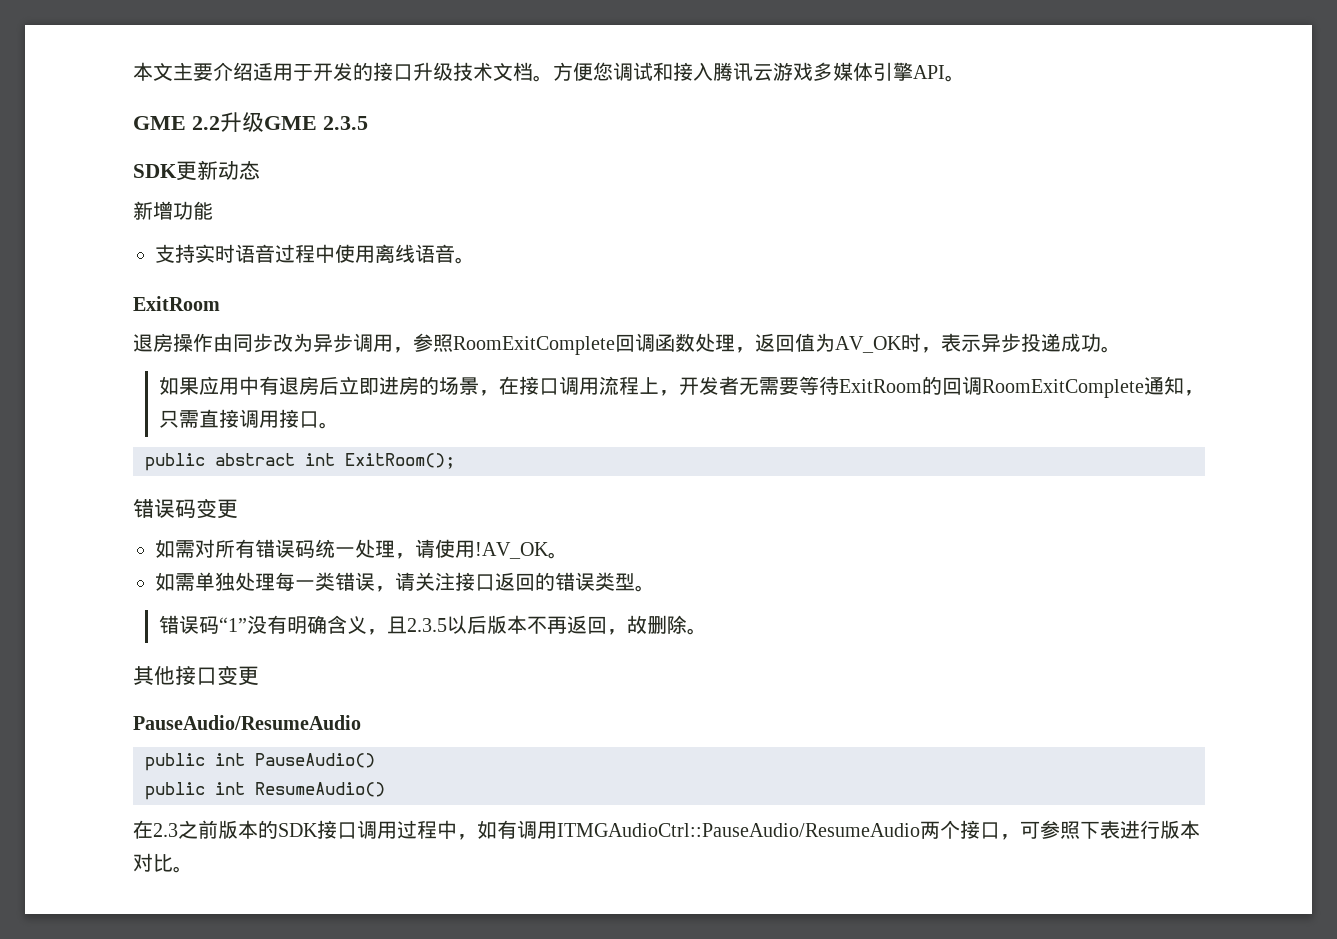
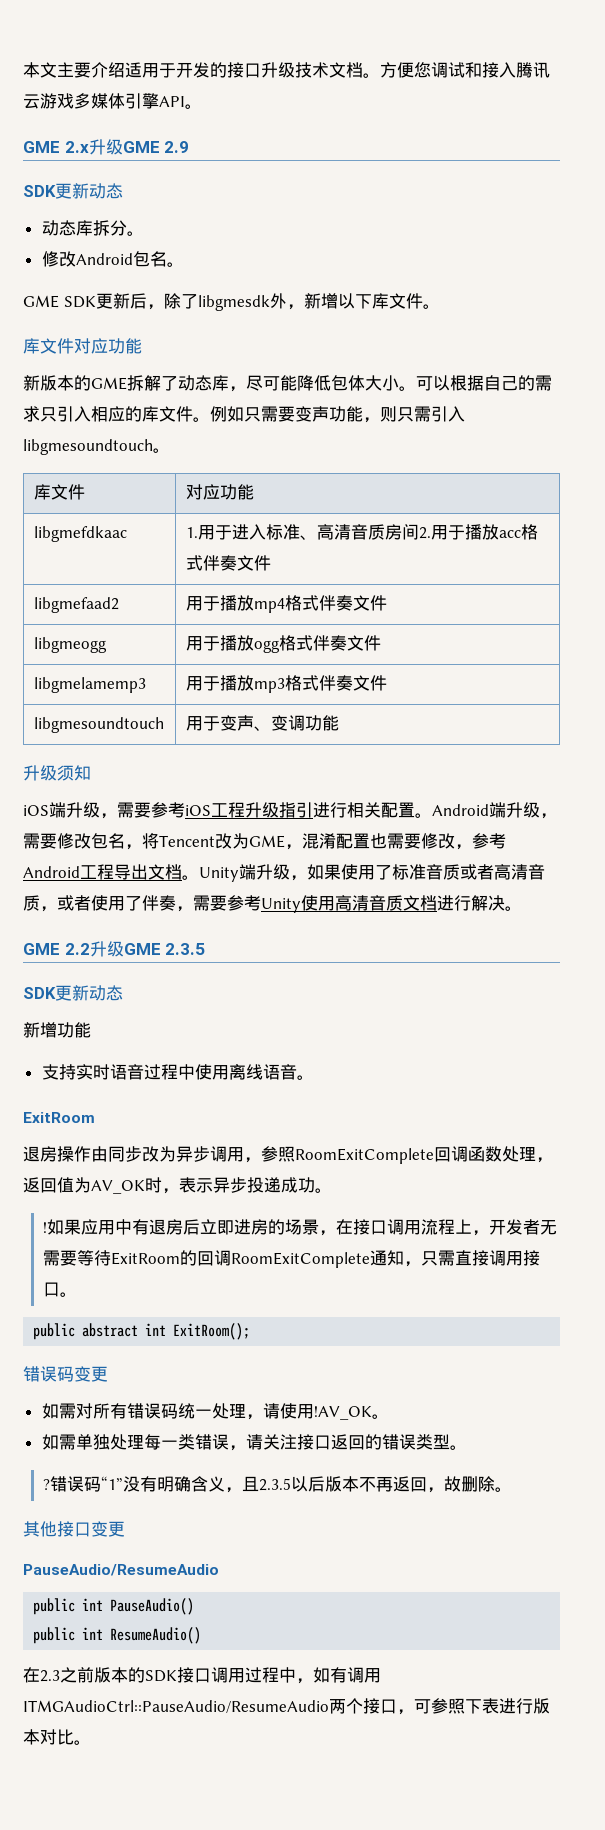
(965, 78) none -> [23,139,190,155] [23,183,123,199] [41,220,144,236] [41,251,184,267] [23,293,440,311] [23,338,142,354] [23,375,552,392] [23,406,465,423] [23,439,170,455] [33,484,85,500] [185,484,254,500] [33,526,127,542] [185,524,538,540] [185,555,271,571] [33,597,119,613] [185,595,387,613] [33,637,107,653] [185,635,381,653] [33,677,146,693] [185,675,387,693] [33,717,164,733] [185,715,339,731] [23,765,91,781] [23,802,557,819] [23,833,506,850] [23,864,545,882] [23,895,522,913] // GME 2.x升级GME 2.9 // SDK更新动态 // 动态库拆分。 // 修改Android包名。 // GME SDK更新后，除了libgmesdk外，新增以下库文件。 // 库文件对应功能 // 新版本的GME拆解了动态库，尽可能降低包体大小。可以根据自己的需求只引入相应的库文件。例如只需要变声功能，则只需引入libgmesoundtouch。 // 库文件 | 对应功能 // libgmefdkaac | 1.用于进入标准、高清音质房间2.用于播放acc格式伴奏文件 // libgmefaad2 | 用于播放mp4格式伴奏文件 // libgmeogg | 用于播放ogg格式伴奏文件 // libgmelamemp3 | 用于播放mp3格式伴奏文件 // libgmesoundtouch | 用于变声、变调功能 // 升级须知 // iOS端升级，需要参考iOS工程升级指引进行相关配置。Android端升级，需要修改包名，将Tencent改为GME，混淆配置也需要修改，参考Android工程导出文档。Unity端升级，如果使用了标准音质或者高清音质，或者使用了伴奏，需要参考Unity使用高清音质文档进行解决。
(1121, 349) none -> [43,1222,48,1233] !
(655, 588) none -> [43,1479,51,1490] ?

